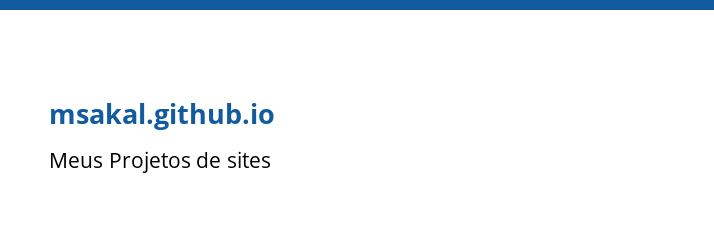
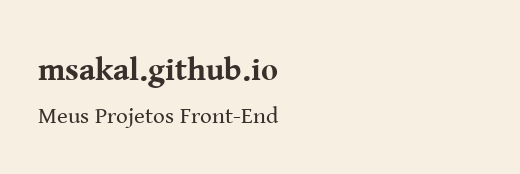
[196,151,272,168] de sites -> [180,106,280,123] Front-End

